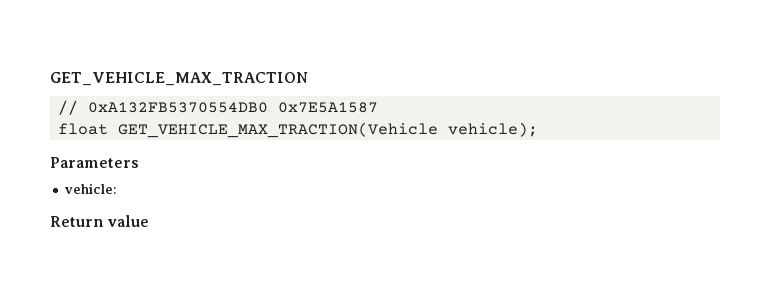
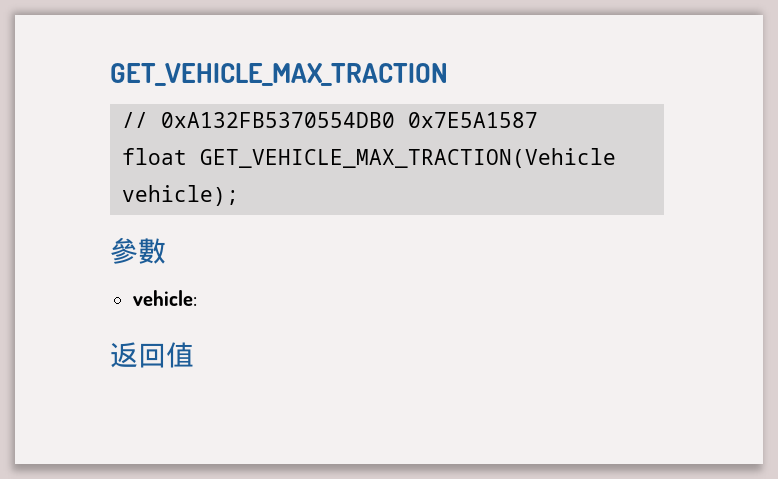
[50,157,139,168] Parameters -> [110,237,166,264] 參數
[50,215,150,227] Return value -> [110,342,194,368] 返回值

